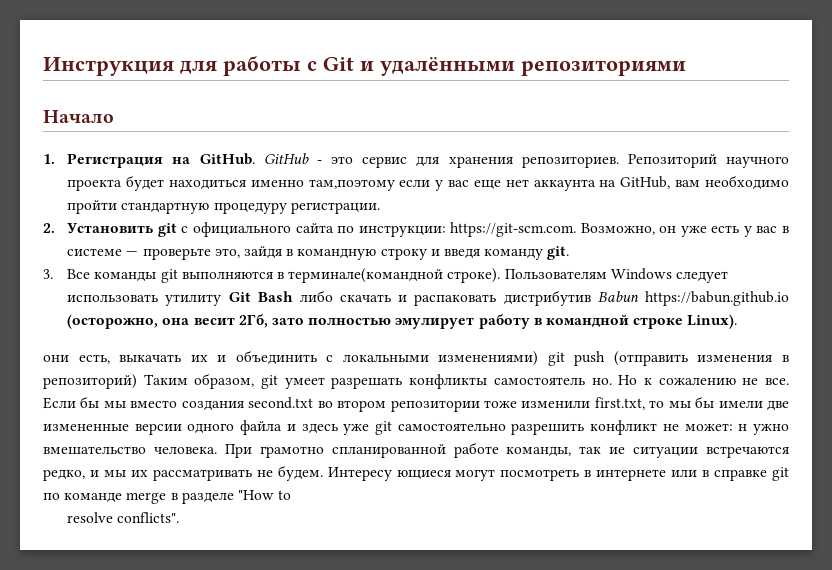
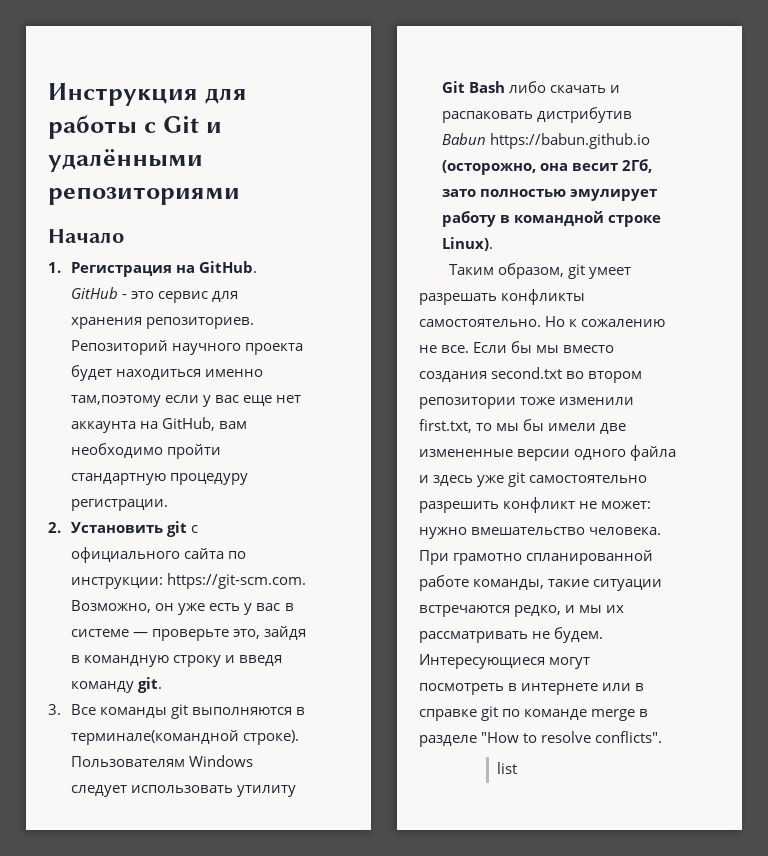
[43,350,790,366] [43,374,137,389] они есть, выкачать их и объединить с локальными изменениями) git push (отправить изменения в репозиторий) -> (494, 244) none
[493,377,612,385] самостоятель но. -> [419,319,541,327] самостоятельно.
[738,424,789,435] н ужно -> [419,527,467,539] нужно
[579,446,626,454] так ие -> [548,579,590,587] такие
[327,467,451,481] Интересу ющиеся -> [419,654,545,669] Интересующиеся
(292, 495) // -> (538, 738) none
(180, 517) none -> [497,762,517,774] // list

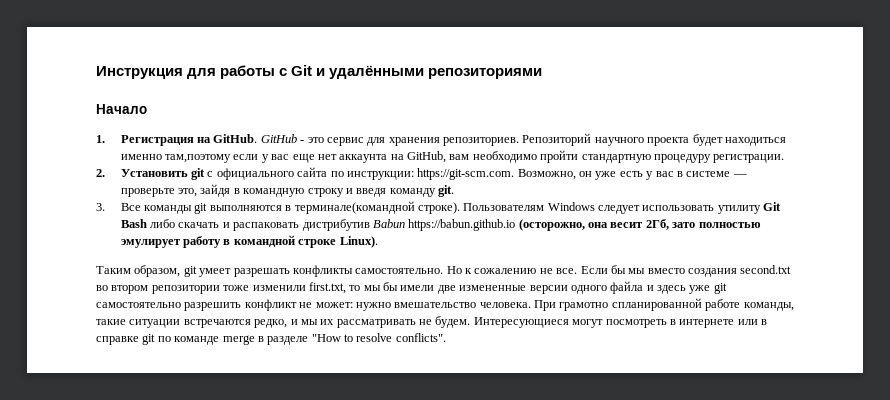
[497,762,517,774] // list -> (446, 337) none

